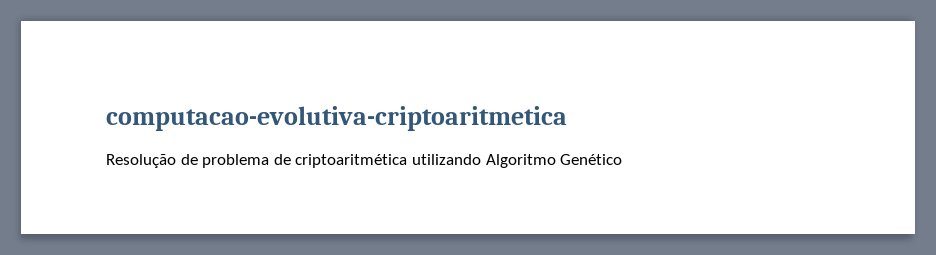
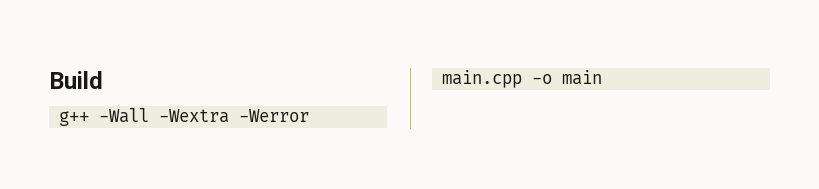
[106,106,567,131] [106,154,623,168] computacao-evolutiva-criptoaritmetica // Resolução de problema de criptoaritmética utilizando Algoritmo Genético -> [49,71,103,89] [59,108,310,126] [442,70,603,88] Build // g++ -Wall -Wextra -Werror main.cpp -o main

